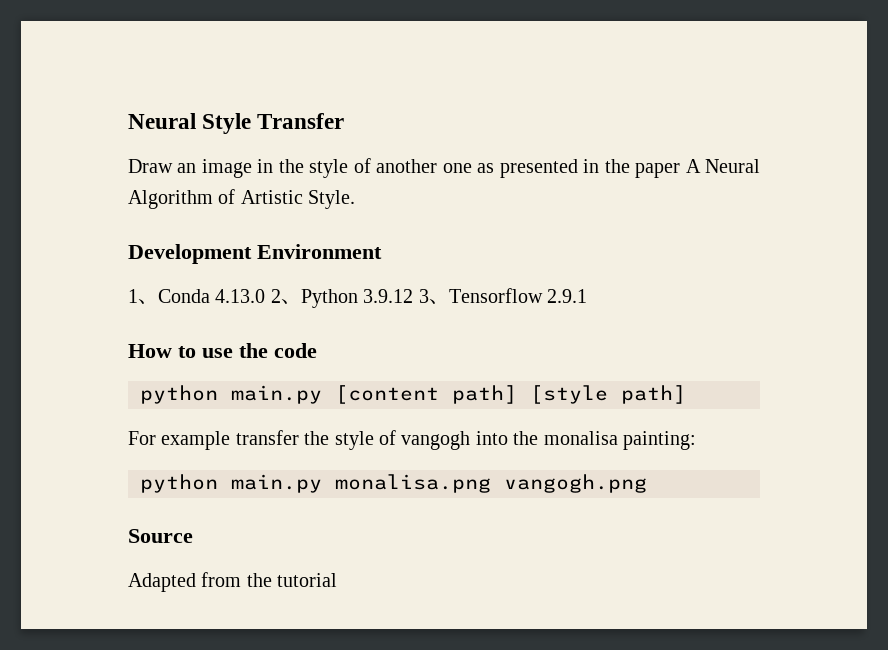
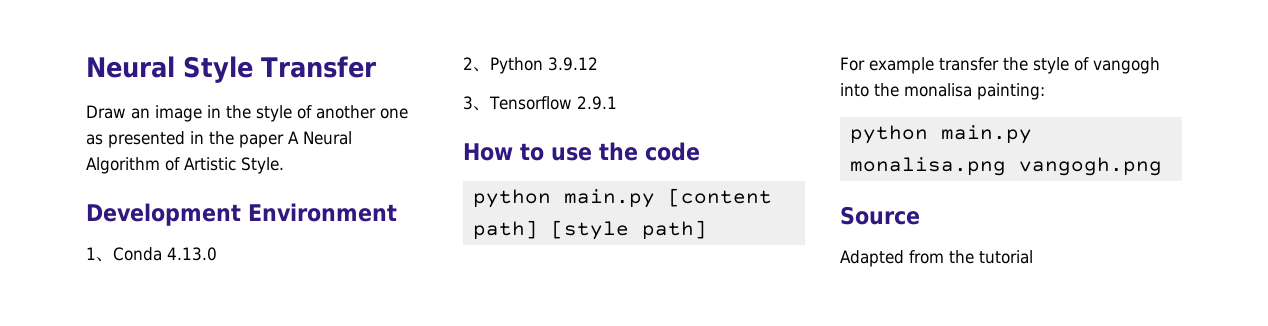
(266, 296) none -> (217, 254) //
(414, 296) none -> (598, 64) //

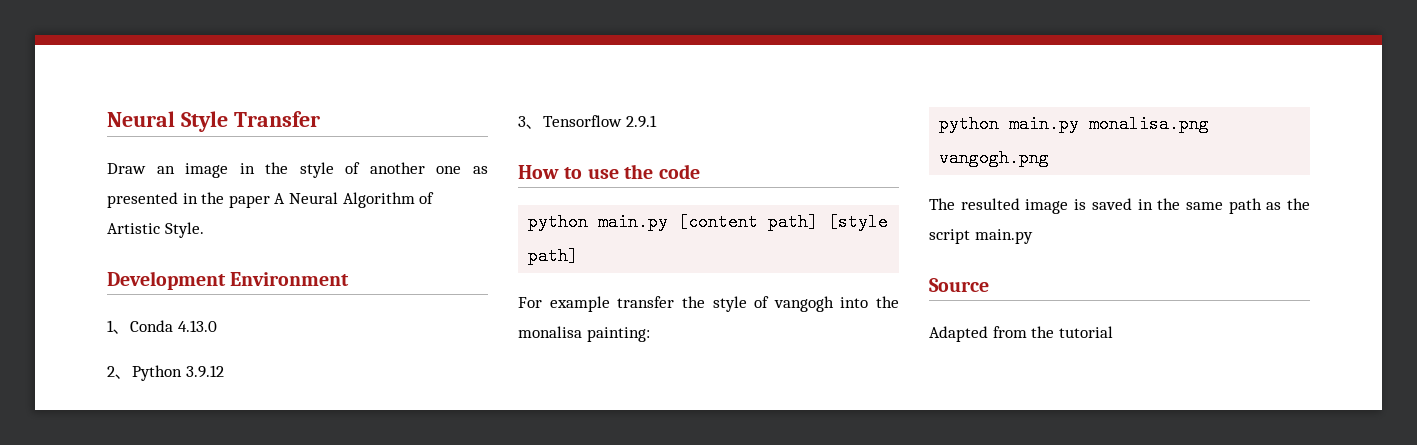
(1163, 166) none -> [929,198,1310,214] [929,229,1033,244] // The resulted image is saved in the same path as the script main.py

